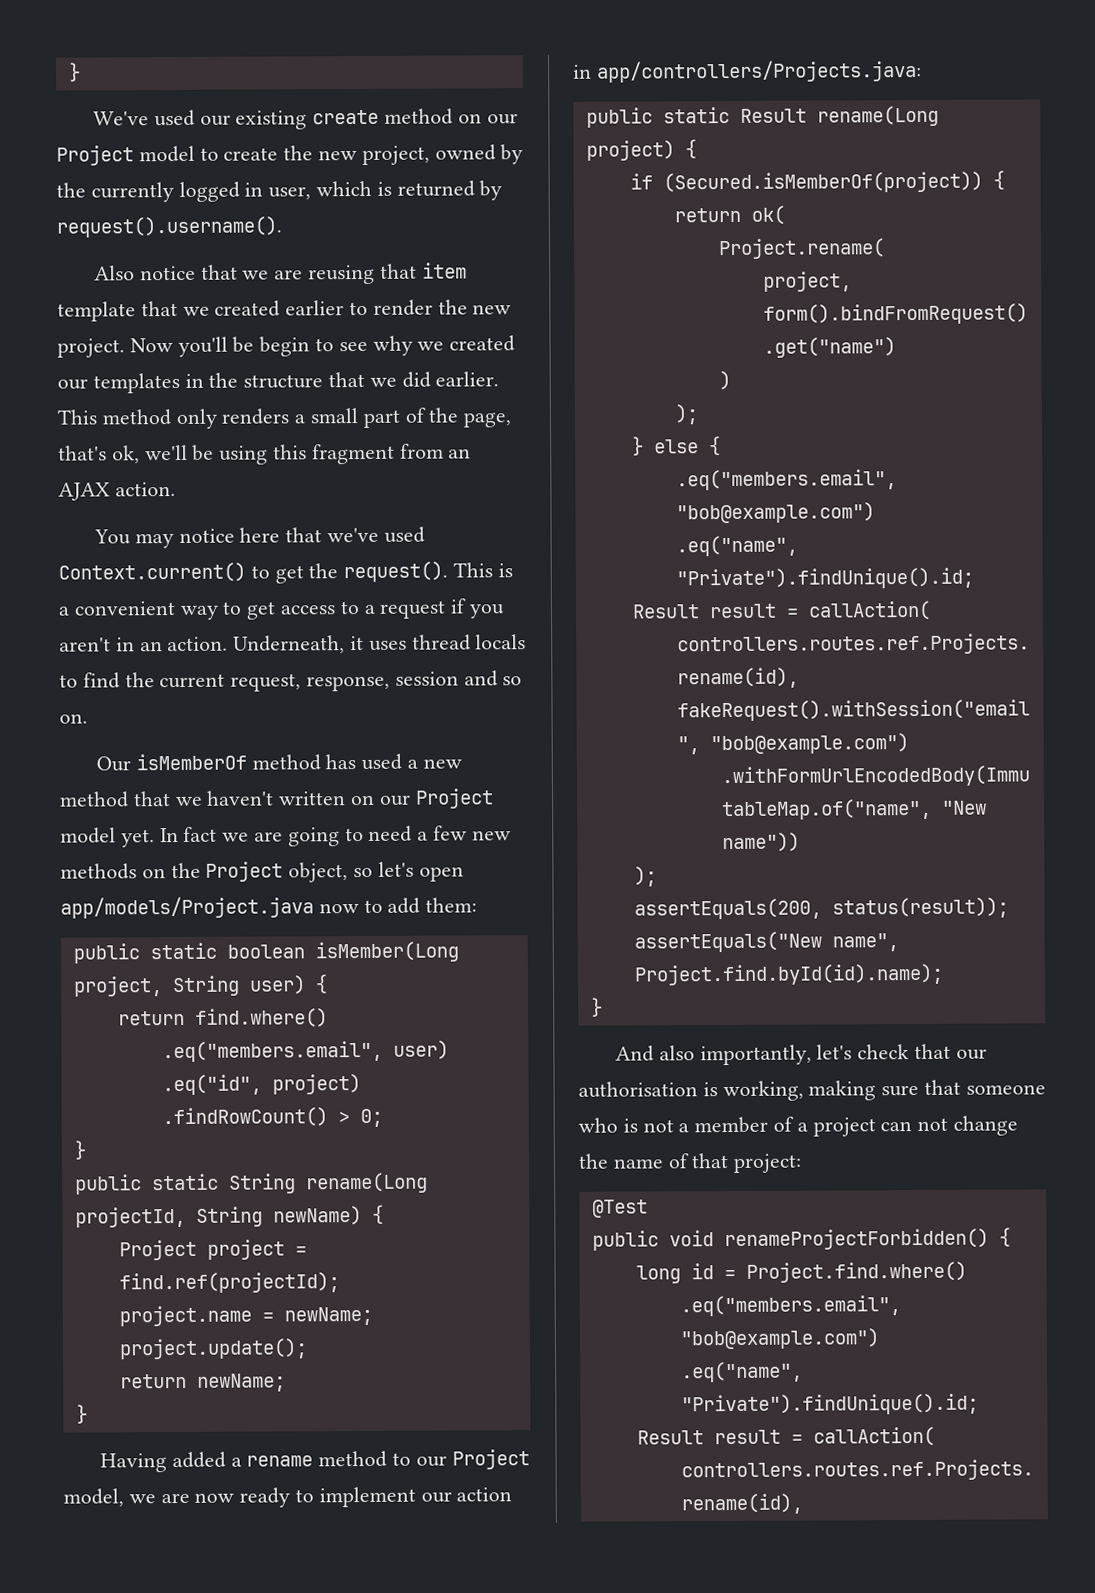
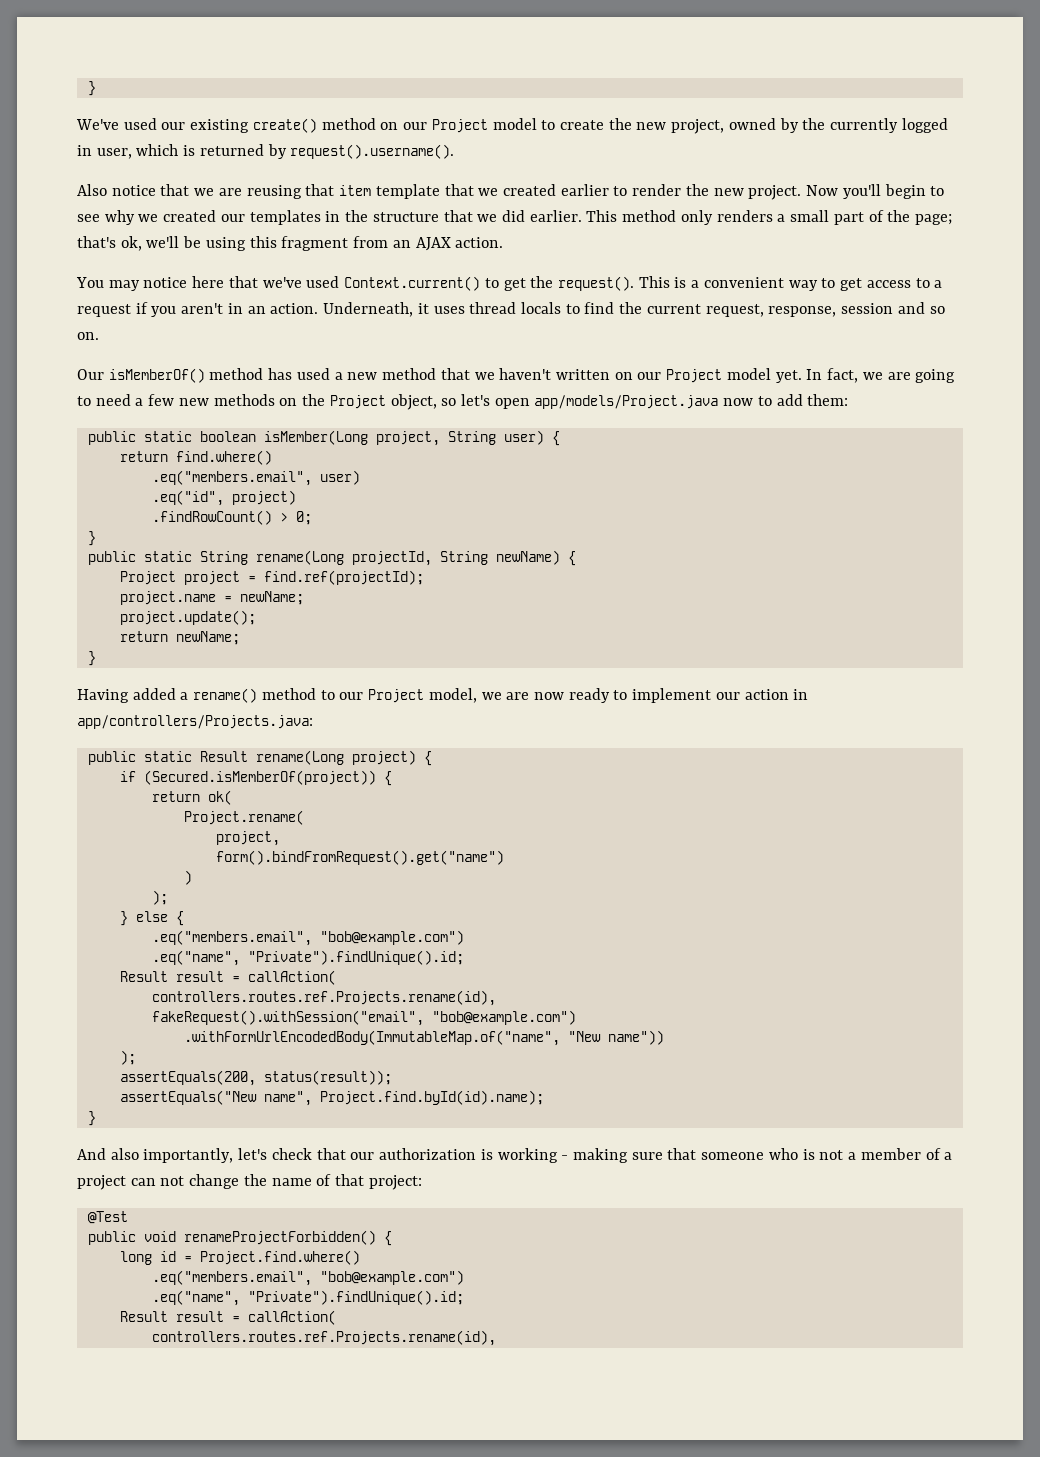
[312,109,380,125] create -> [252,118,317,133] create()
[232,336,255,353] be -> (881, 191) none
[463,412,513,428] page, -> [914,214,952,225] page;
[135,753,247,771] isMemberOf -> [108,368,205,383] isMemberOf()
[183,826,218,842] fact -> [827,368,859,383] fact,
[246,1455,314,1467] rename -> [193,688,258,703] rename()
[578,1080,804,1102] authorisation is working, -> [379,1148,569,1163] authorization is working -

